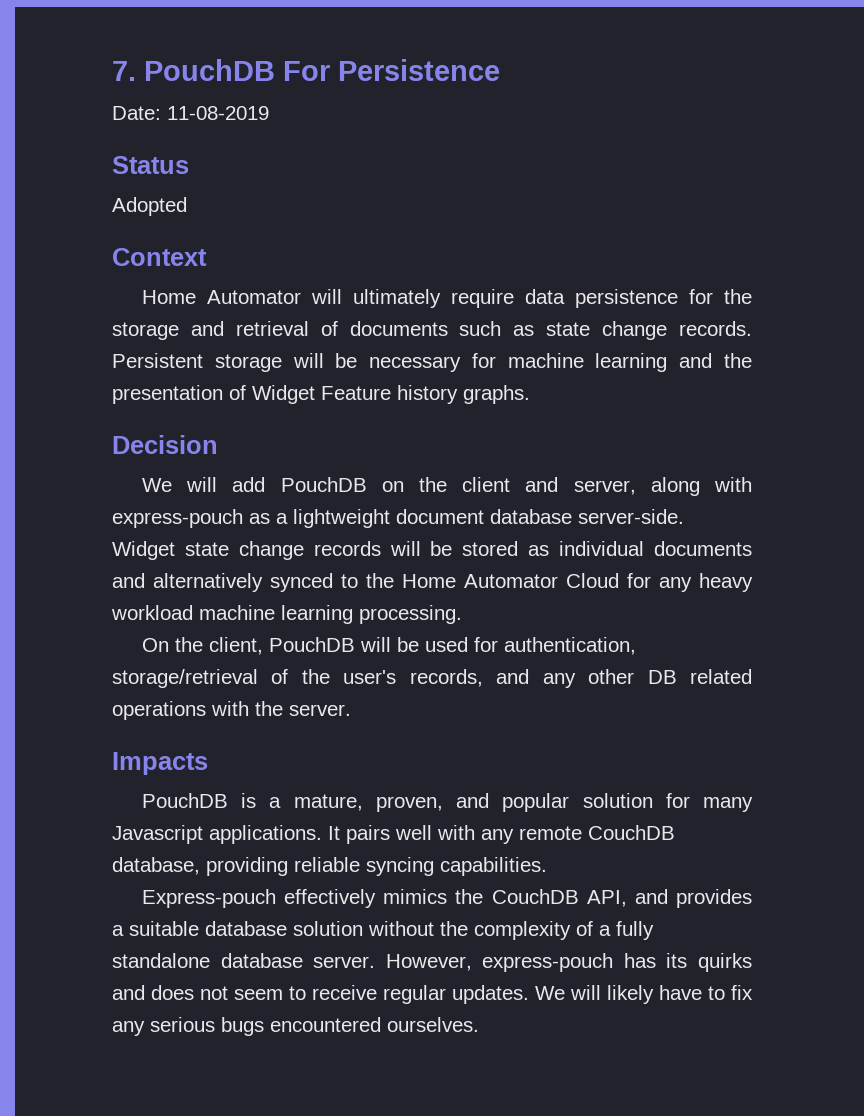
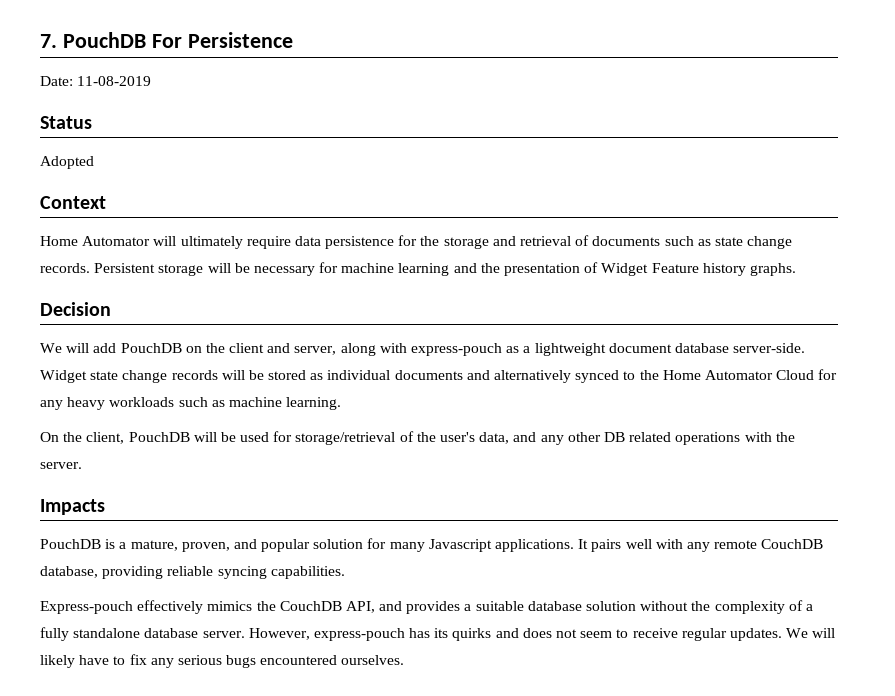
[111,605,462,624] workload machine learning processing. -> [109,397,342,410] workloads such as machine learning.
[503,637,636,655] authentication, -> (293, 436) none
[409,669,483,687] records, -> [479,432,510,444] data,

